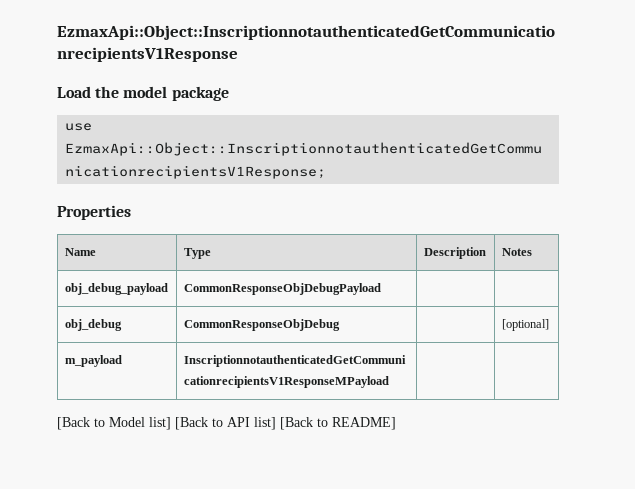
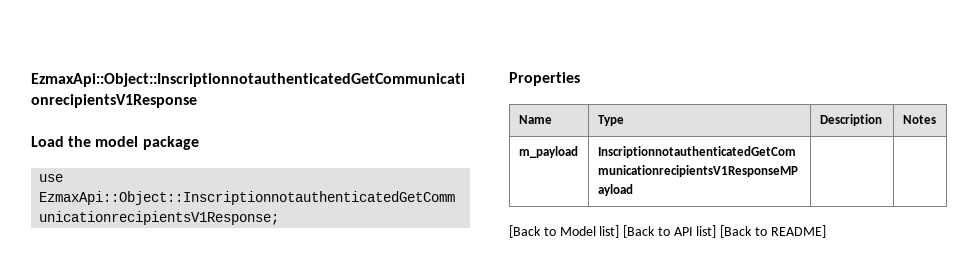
[64,283,168,295] [183,283,381,295] [64,319,122,331] [183,319,340,331] [501,319,549,331] // obj_debug_payload | CommonResponseObjDebugPayload | | // obj_debug | CommonResponseObjDebug | | [optional] -> (936, 119) none

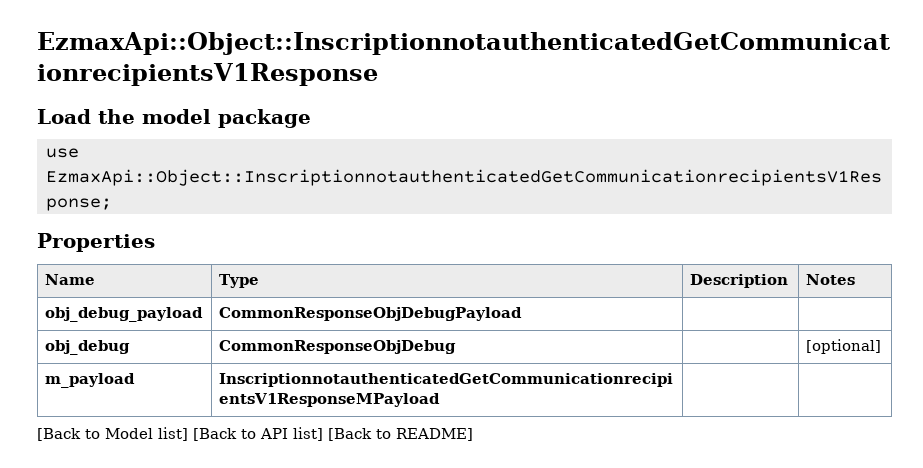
(936, 119) none -> [45,307,204,322] [219,307,523,321] [45,340,131,355] [219,340,457,354] [806,339,882,354] // obj_debug_payload | CommonResponseObjDebugPayload | | // obj_debug | CommonResponseObjDebug | | [optional]

